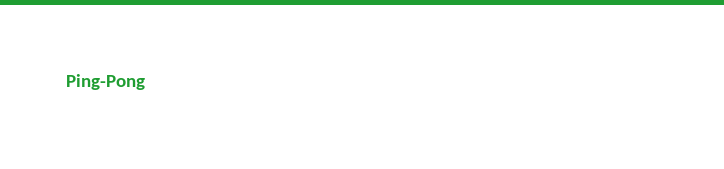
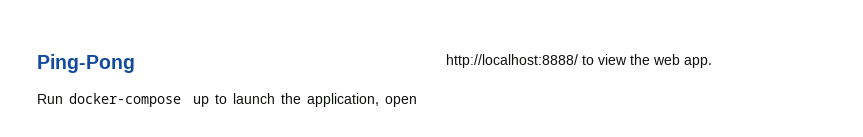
(145, 82) none -> [37,93,417,107] [446,54,712,68] // Run docker-compose up to launch the application, open http://localhost:8888/ to view the web app.

